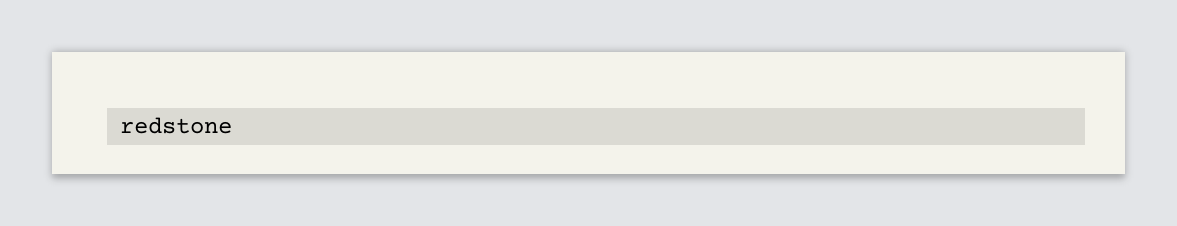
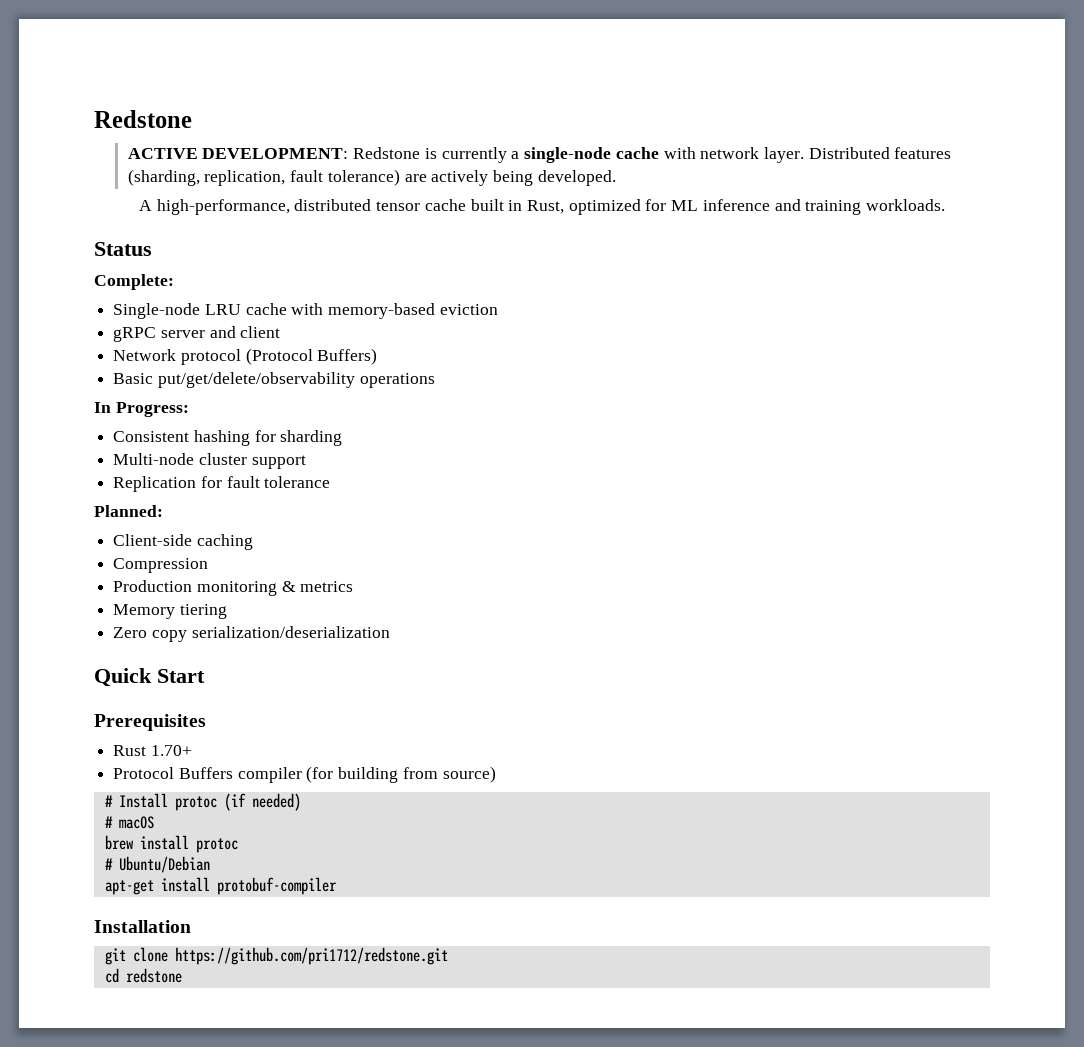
(119, 125) none -> [94,110,192,128] [127,147,952,163] [127,169,616,186] [138,199,946,215] [94,242,152,256] [94,274,174,290] [113,303,498,319] [113,326,281,342] [113,348,378,365] [113,372,435,388] [94,402,189,417] [113,430,343,446] [113,453,306,469] [113,476,331,492] [94,505,163,517] [113,534,253,550] [113,558,209,573] [113,580,354,596] [113,604,227,619] [113,626,390,642] [94,668,205,687] [94,714,206,731] [113,745,192,756] [113,766,496,783] [104,793,301,811] [104,816,154,829] [104,835,238,853] [104,856,210,873] [104,877,337,895] [94,920,191,933] [104,947,448,965] [104,968,119,983] Redstone // ACTIVE DEVELOPMENT: Redstone is currently a single-node cache with network layer. Distributed features (sharding, replication, fault tolerance) are actively being developed. // A high-performance, distributed tensor cache built in Rust, optimized for ML inference and training workloads. // Status // Complete: // Single-node LRU cache with memory-based eviction // gRPC server and client // Network protocol (Protocol Buffers) // Basic put/get/delete/observability operations // In Progress: // Consistent hashing for sharding // Multi-node cluster support // Replication for fault tolerance // Planned: // Client-side caching // Compression // Production monitoring & metrics // Memory tiering // Zero copy serialization/deserialization // Quick Start // Prerequisites // Rust 1.70+ // Protocol Buffers compiler (for building from source) // # Install protoc (if needed) // # macOS // brew install protoc // # Ubuntu/Debian // apt-get install protobuf-compiler // Installation // git clone https://github.com/pri1712/redstone.git // cd

